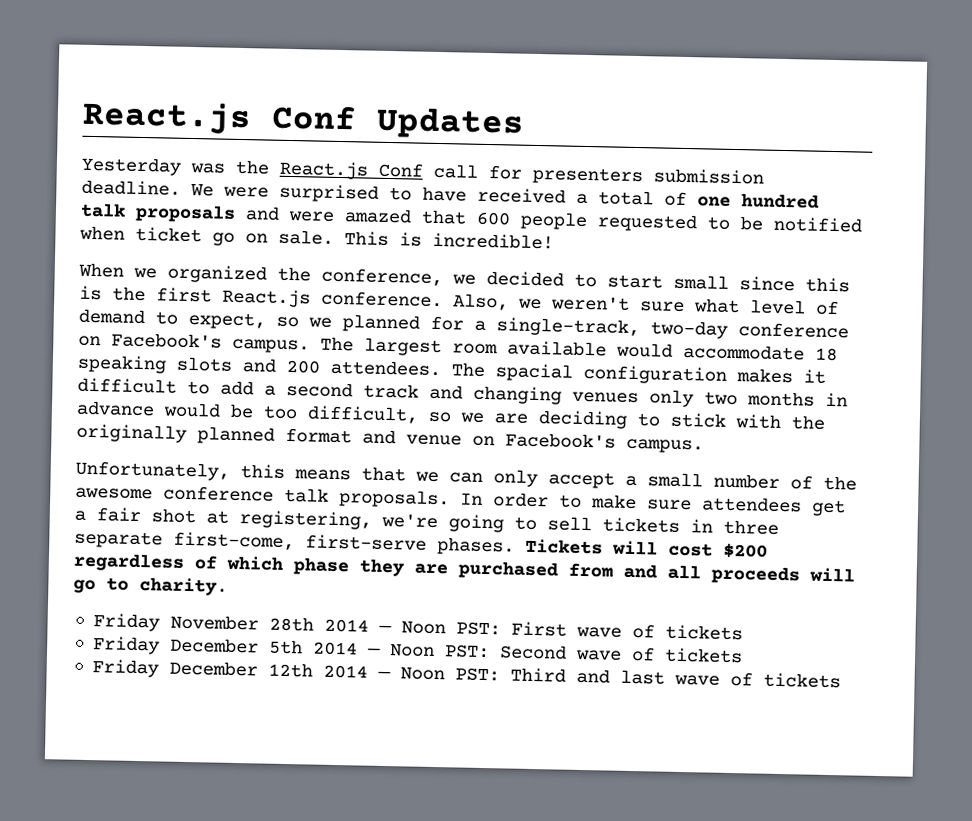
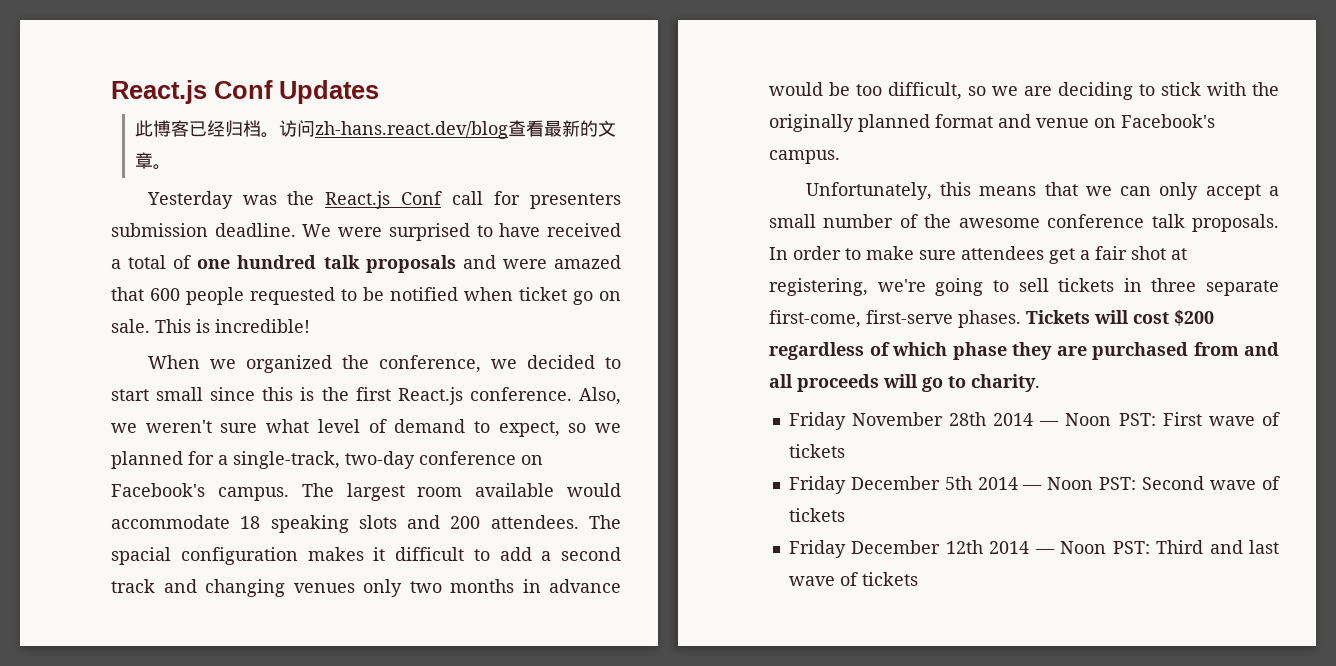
(525, 123) none -> [134,120,616,139] [134,152,171,170] // 此博客已经归档。访问zh-hans.react.dev/blog查看最新的文章。

